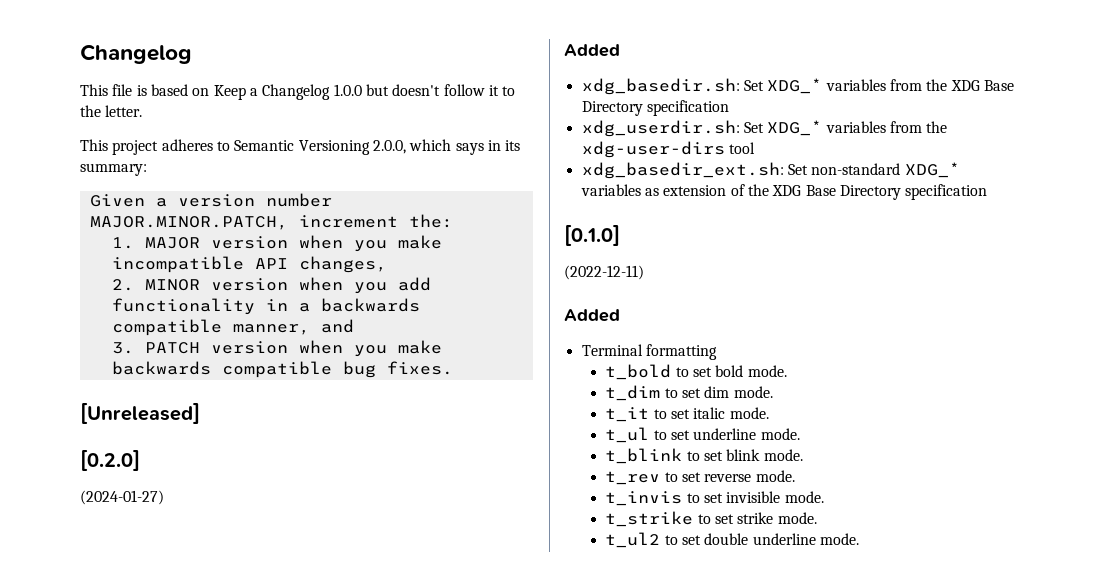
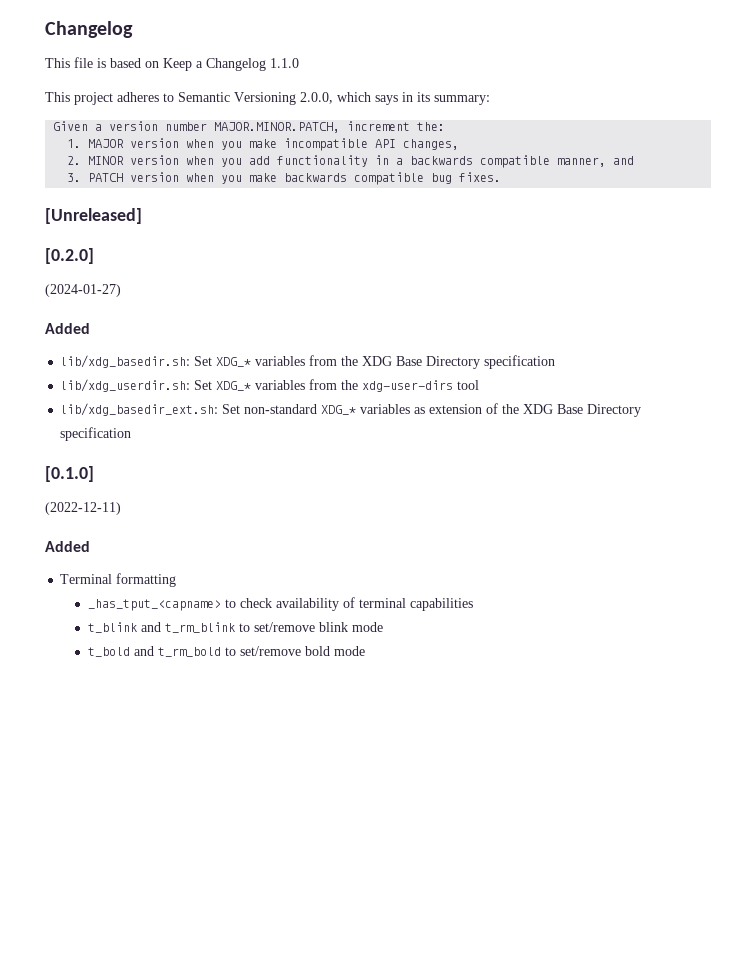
[333,84,516,96] [80,105,143,117] 1.0.0 but doesn't follow it to the letter. -> [270,58,299,68] 1.1.0
[581,78,740,95] xdg_basedir.sh: -> [60,355,191,368] lib/xdg_basedir.sh:
[581,120,740,137] xdg_userdir.sh: -> [60,379,191,392] lib/xdg_userdir.sh:
[581,162,784,179] xdg_basedir_ext.sh: -> [60,403,219,416] lib/xdg_basedir_ext.sh:
[605,364,787,380] [605,385,773,401] [605,407,769,422] [605,427,800,443] [605,448,803,464] [605,470,795,485] [605,491,824,506] [605,511,817,527] [605,532,859,548] t_bold to set bold mode. // t_dim to set dim mode. // t_it to set italic mode. // t_ul to set underline mode. // t_blink to set blink mode. // t_rev to set reverse mode. // t_invis to set invisible mode. // t_strike to set strike mode. // t_ul2 to set double underline mode. -> [87,597,473,611] [87,622,383,633] [87,646,365,657] _has_tput_<capname> to check availability of terminal capabilities // t_blink and t_rm_blink to set/remove blink mode // t_bold and t_rm_bold to set/remove bold mode

